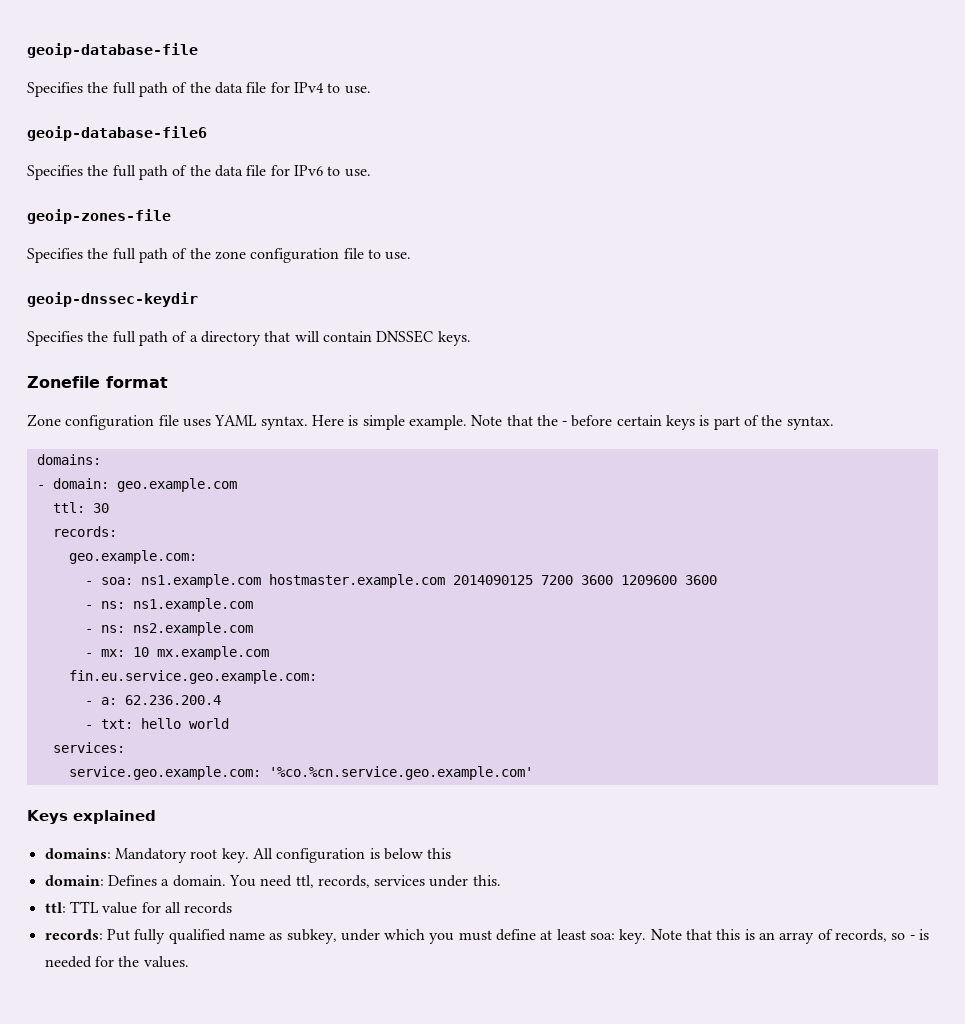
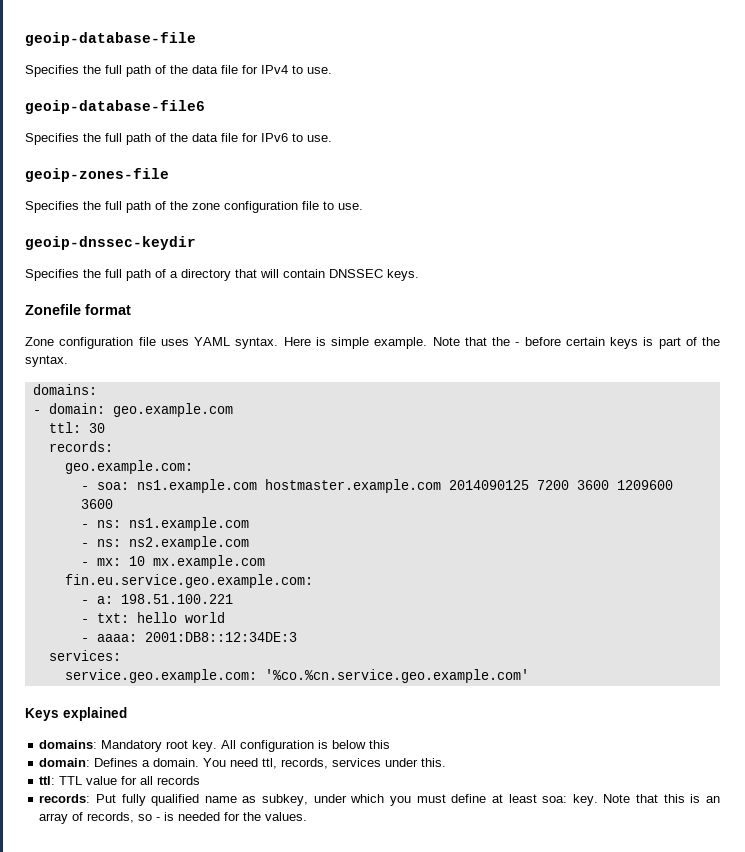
[124,695,221,705] 62.236.200.4 -> [120,594,233,604] 198.51.100.221
(229, 723) none -> [80,632,297,642] // - aaaa: 2001:DB8::12:34DE:3

